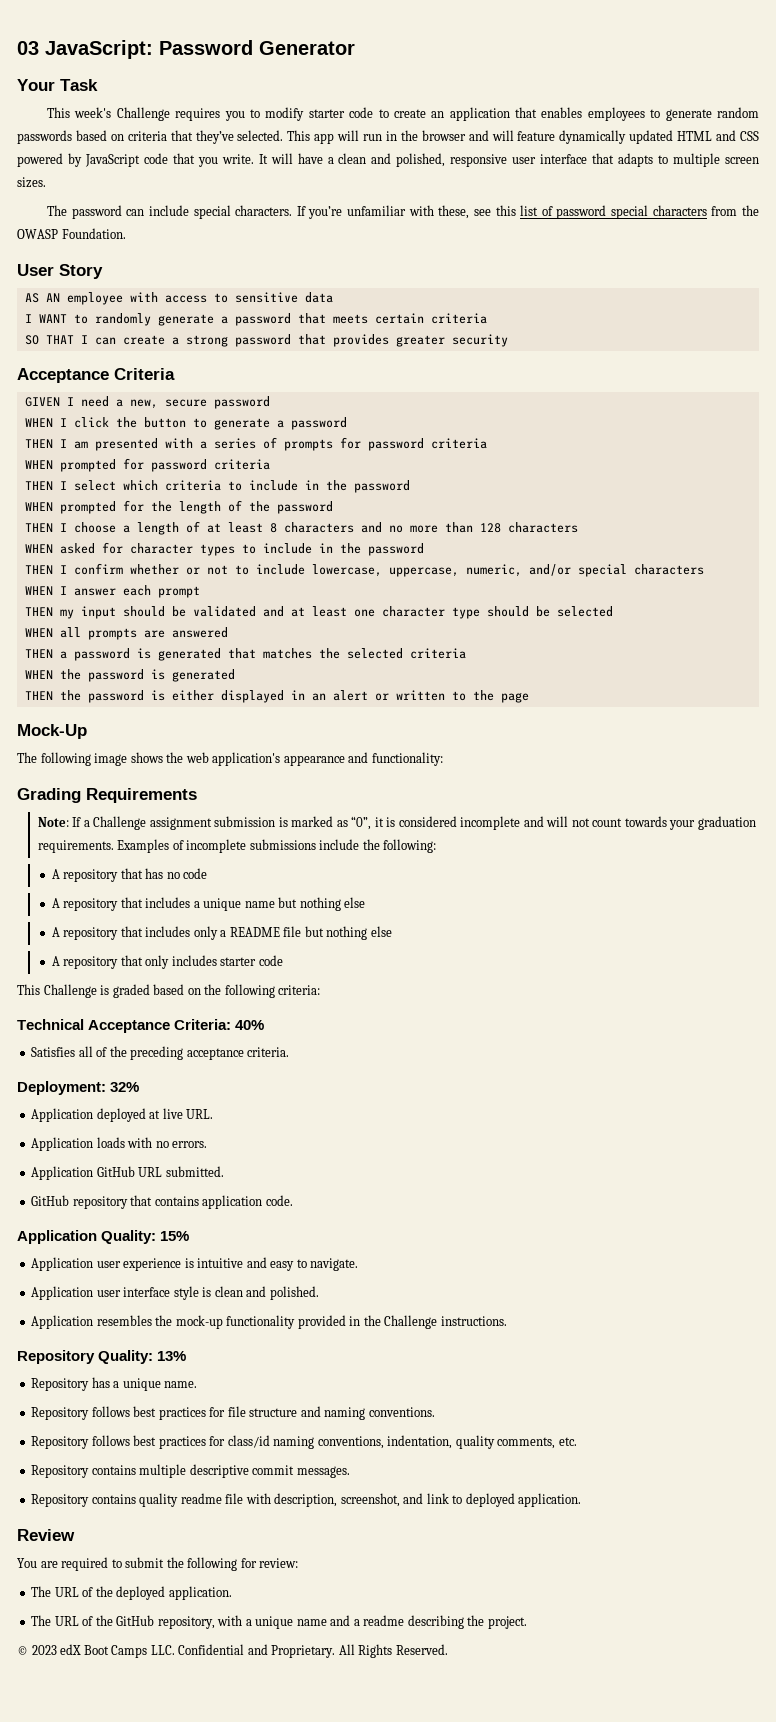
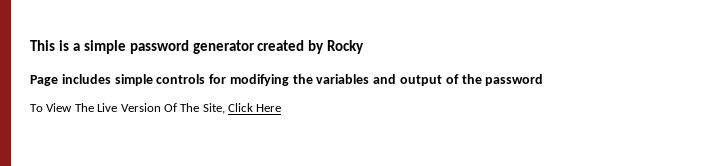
[17,40,355,59] [17,79,98,91] [47,107,759,121] [17,130,760,144] [17,153,760,167] [17,177,46,188] [47,205,759,219] [17,228,126,239] [17,264,103,279] [24,292,333,305] [24,313,487,326] [24,334,508,347] [17,368,175,383] [24,396,270,409] [24,417,347,430] [24,437,487,451] [24,458,270,472] [24,480,410,493] [24,500,333,514] [24,521,578,535] [24,542,424,556] [24,563,704,577] [24,585,200,598] [24,606,613,619] [24,627,228,640] [24,648,466,661] [24,669,235,682] [24,690,529,703] [17,724,87,739] [17,752,443,766] [17,788,197,803] [37,816,756,830] [37,839,437,853] [51,868,208,882] [51,897,366,911] [51,926,392,940] [51,955,283,969] [17,984,321,998] [17,1019,265,1033] [31,1046,290,1060] [17,1081,140,1095] [31,1108,214,1122] [31,1137,208,1151] [31,1166,224,1180] [31,1195,293,1209] [17,1230,190,1244] [31,1257,359,1271] [31,1286,319,1300] [31,1315,507,1329] [17,1350,187,1364] [31,1377,198,1391] [31,1406,435,1420] [31,1435,577,1449] [31,1464,350,1478] [31,1493,582,1507] [17,1529,75,1541] [17,1557,299,1571] [31,1586,232,1600] [31,1615,527,1629] [17,1644,448,1658] 03 JavaScript: Password Generator // Your Task // This week's Challenge requires you to modify starter code to create an application that enables employees to generate random passwords based on criteria that they’ve selected. This app will run in the browser and will feature dynamically updated HTML and CSS powered by JavaScript code that you write. It will have a clean and polished, responsive user interface that adapts to multiple screen sizes. // The password can include special characters. If you’re unfamiliar with these, see this list of password special characters from the OWASP Foundation. // User Story // AS AN employee with access to sensitive data // I WANT to randomly generate a password that meets certain criteria // SO THAT I can create a strong password that provides greater security // Acceptance Criteria // GIVEN I need a new, secure password // WHEN I click the button to generate a password // THEN I am presented with a series of prompts for password criteria // WHEN prompted for password criteria // THEN I select which criteria to include in the password // WHEN prompted for the length of the password // THEN I choose a length of at least 8 characters and no more than 128 characters // WHEN asked for character types to include in the password // THEN I confirm whether or not to include lowercase, uppercase, numeric, and/or special characters // WHEN I answer each prompt // THEN my input should be validated and at least one character type should be selected // WHEN all prompts are answered // THEN a password is generated that matches the selected criteria // WHEN the password is generated // THEN the password is either displayed in an alert or written to the page // Mock-Up // The following image shows the web application's appearance and functionality: // Grading Requirements // Note: If a Challenge assignment submission is marked as “0”, it is considered incomplete and will not count towards your graduation requirements. Examples of incomplete submissions include the following: // A repository that has no code // A repository that includes a unique name but nothing else // A repository that includes only a README file but nothing else // A repository that only includes starter code // This Challenge is graded based on the following criteria: // Technical Acceptance Criteria: 40% // Satisfies all of the preceding acceptance criteria. // Deployment: 32% // Application deployed at live URL. // Application loads with no errors. // Application GitHub URL submitted. // GitHub repository that contains application code. // Application Quality: 15% // Application user experience is intuitive and easy to navigate. // Application user interface style is clean and polished. // Application resembles the mock-up functionality provided in the Challenge instructions. // Repository Quality: 13% // Repository has a unique name. // Repository follows best practices for file structure and naming conventions. // Repository follows best practices for class/id naming conventions, indentation, quality comments, etc. // Repository contains multiple descriptive commit messages. // Repository contains quality readme file with description, screenshot, and link to deployed application. // Review // You are required to submit the following for review: // The URL of the deployed application. // The URL of the GitHub repository, with a unique name and a readme describing the project. // © 2023 edX Boot Camps LLC. Confidential and Proprietary. All Rights Reserved. -> [30,40,365,54] [30,74,544,86] [30,103,282,114] This is a simple password generator created by Rocky // Page includes simple controls for modifying the variables and output of the password // To View The Live Version Of The Site, Click Here

